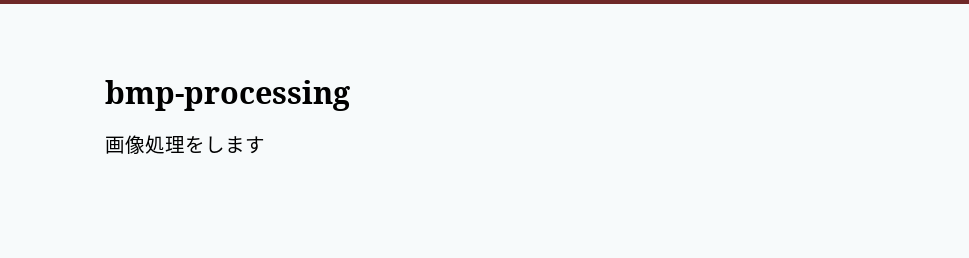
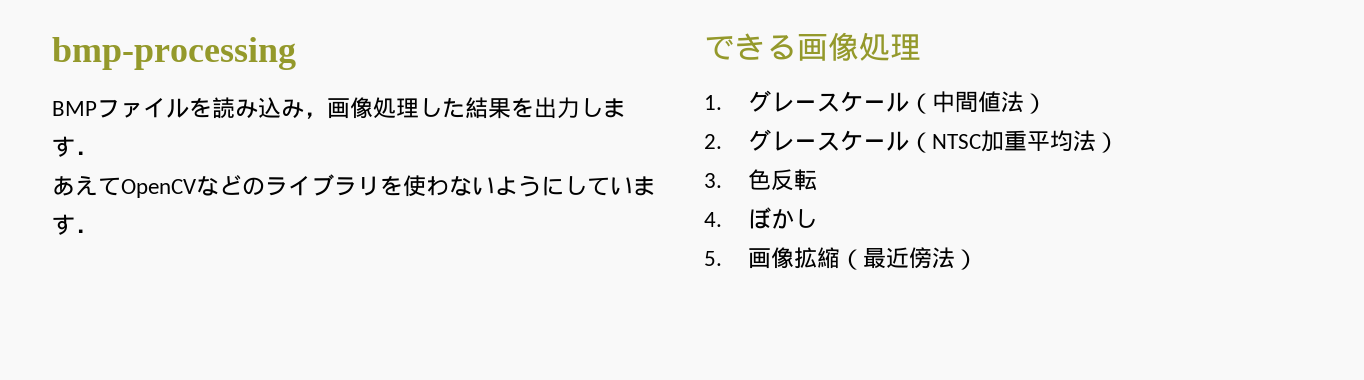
[105,135,265,154] 画像処理をします -> [52,97,626,119] [52,136,98,157] [52,174,656,198] [52,214,98,235] [704,32,921,61] [704,90,1047,114] [704,129,1119,153] [704,169,817,191] [704,207,817,229] [704,247,978,270] BMPファイルを読み込み，画像処理した結果を出力します． // あえてOpenCVなどのライブラリを使わないようにしています． // できる画像処理 // 1.グレースケール（中間値法） // 2.グレースケール（NTSC加重平均法） // 3.色反転 // 4.ぼかし // 5.画像拡縮（最近傍法）

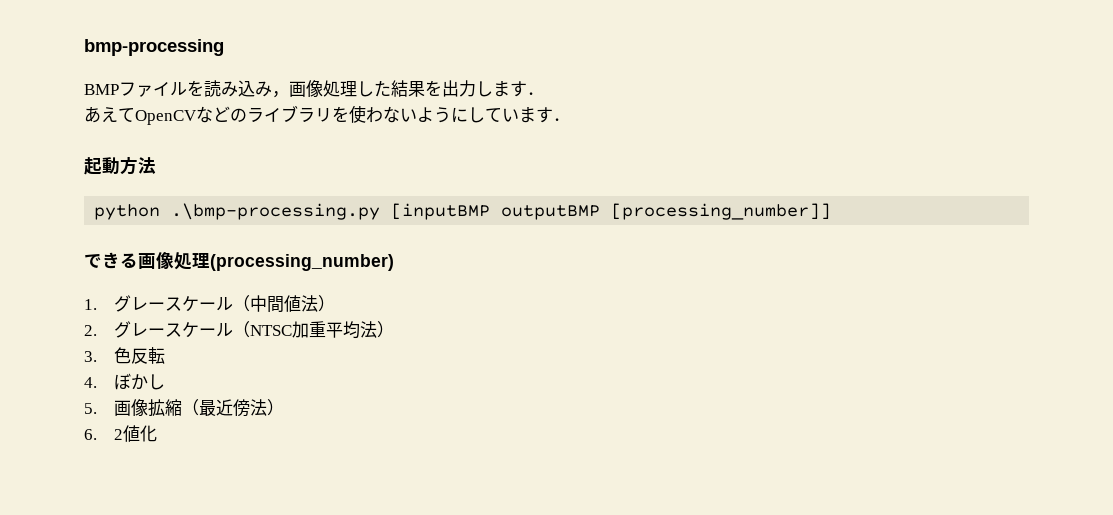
(98, 231) none -> [84,156,156,175] [94,203,832,220] // 起動方法 // python .\bmp-processing.py [inputBMP outputBMP [processing_number]]
(921, 47) none -> [210,254,394,271] (processing_number)
(978, 259) none -> [84,425,157,442] // 6. 2値化

